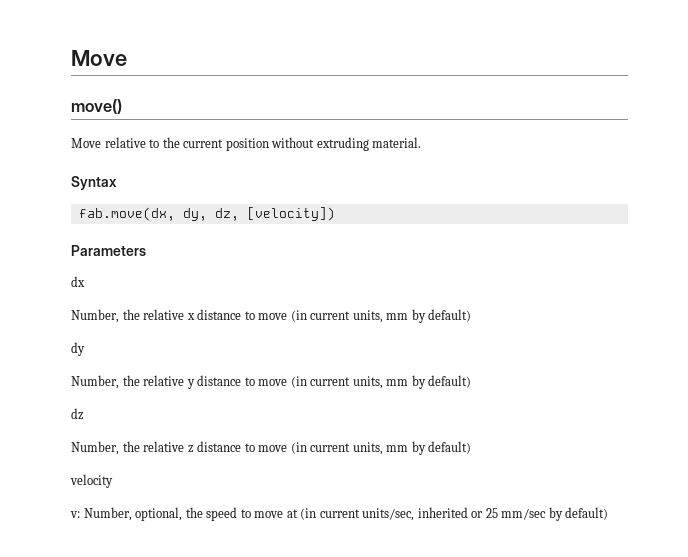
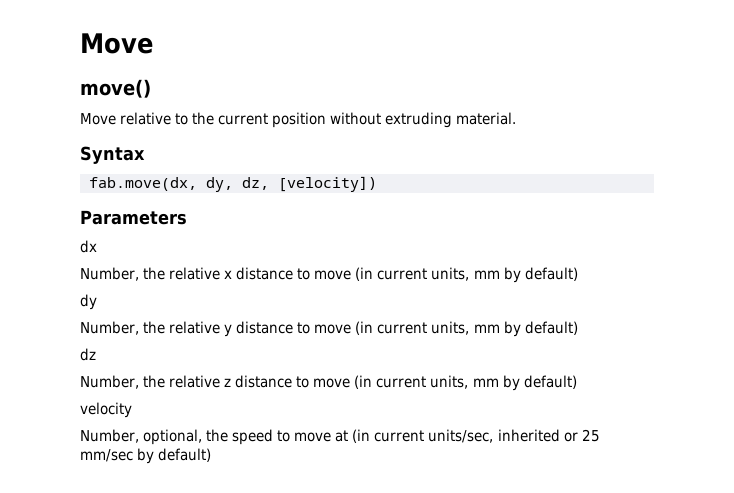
[70,511,80,518] v: -> (132, 410) none

